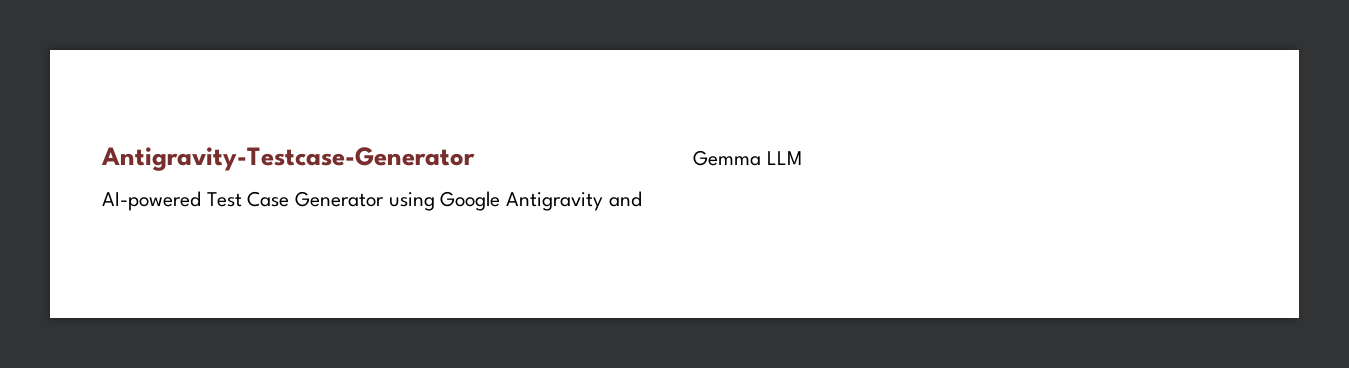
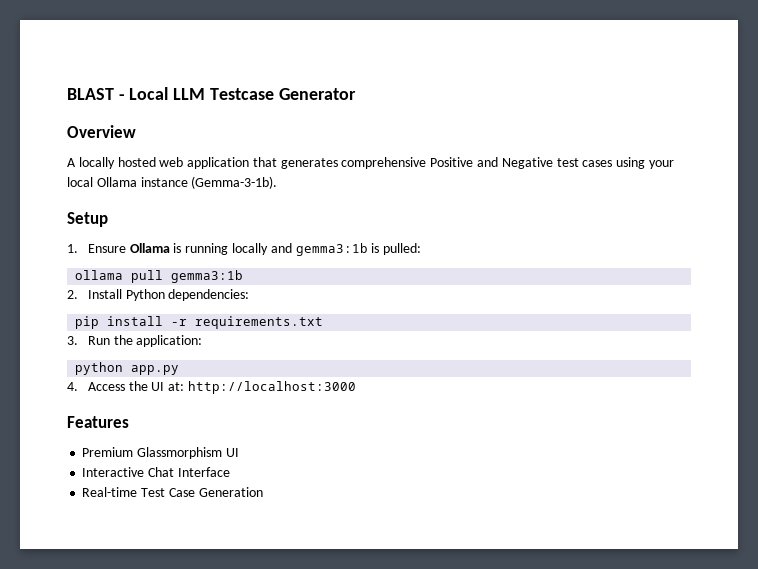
[101,147,475,171] [102,191,642,211] [693,150,802,166] Antigravity-Testcase-Generator // AI-powered Test Case Generator using Google Antigravity and Gemma LLM -> [67,87,356,100] [67,125,136,138] [67,157,674,169] [67,176,278,189] [67,212,108,227] [67,243,422,256] [75,270,244,283] [67,289,250,301] [75,316,324,329] [67,335,203,347] [75,362,180,375] [67,381,357,394] [67,416,129,428] [82,447,239,459] [82,467,230,477] [82,487,263,497] BLAST - Local LLM Testcase Generator // Overview // A locally hosted web application that generates comprehensive Positive and Negative test cases using your local Ollama instance (Gemma-3-1b). // Setup // 1. Ensure Ollama is running locally and gemma3:1b is pulled: // ollama pull gemma3:1b // 2. Install Python dependencies: // pip install -r requirements.txt // 3. Run the application: // python app.py // 4. Access the UI at: http://localhost:3000 // Features // Premium Glassmorphism UI // Interactive Chat Interface // Real-time Test Case Generation

